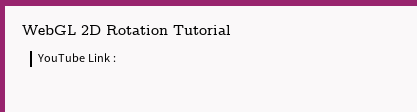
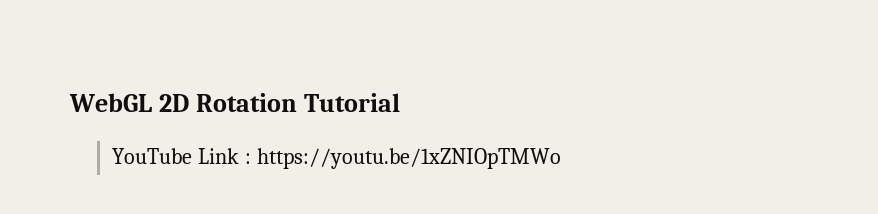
(116, 59) none -> [257,148,562,169] https://youtu.be/1xZNIOpTMWo

